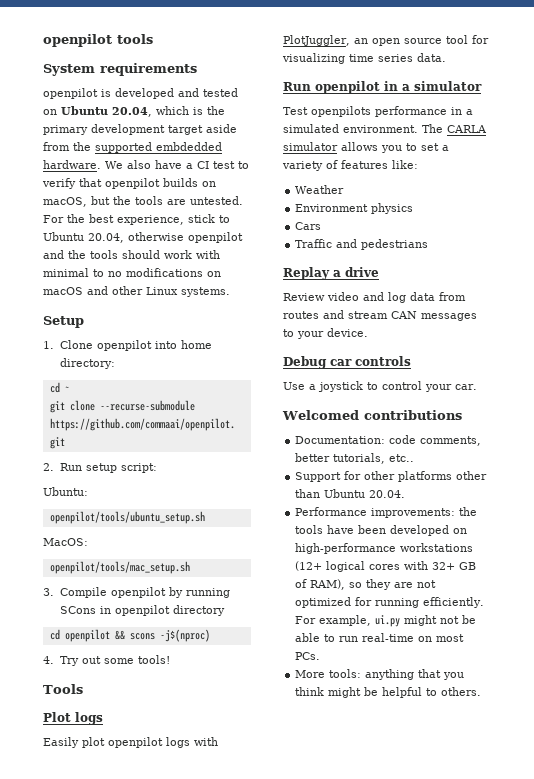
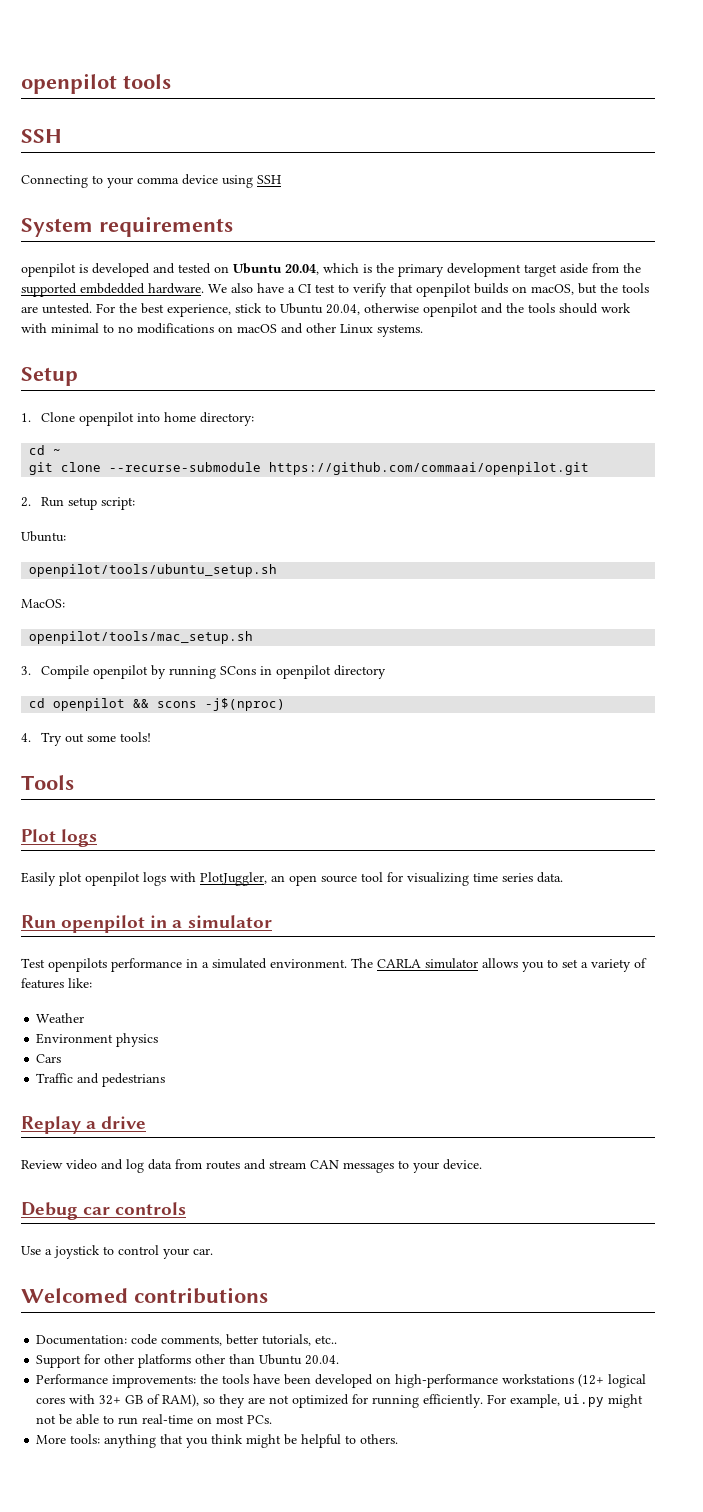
(153, 39) none -> [21,129,62,143] [21,174,281,188] // SSH // Connecting to your comma device using SSH

